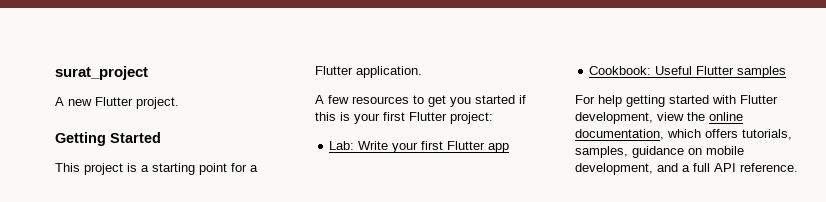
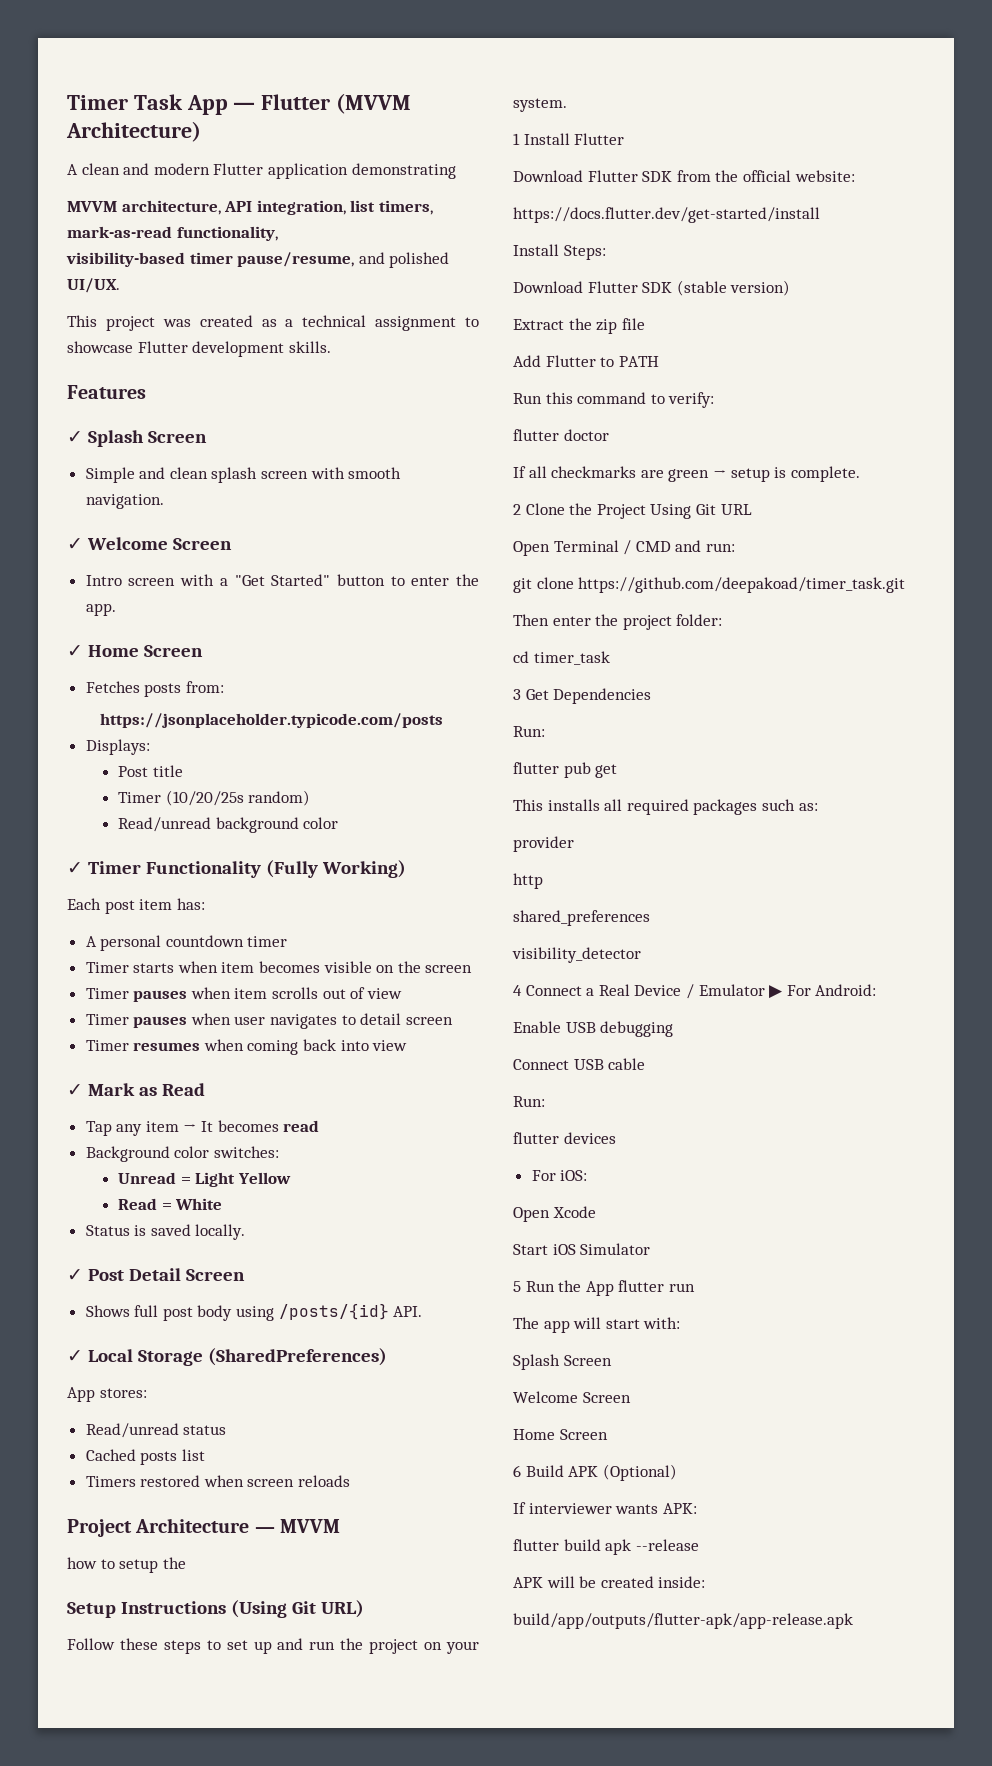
[55,66,148,80] [55,97,179,109] [55,132,161,146] [55,163,258,175] [315,66,422,78] [315,95,526,107] [315,112,493,124] [329,141,510,153] [589,66,787,78] [575,95,778,107] [575,112,743,124] [575,129,792,140] [575,146,744,158] [575,163,798,175] surat_project // A new Flutter project. // Getting Started // This project is a starting point for a Flutter application. // A few resources to get you started if this is your first Flutter project: // Lab: Write your first Flutter app // Cookbook: Useful Flutter samples // For help getting started with Flutter development, view the online documentation, which offers tutorials, samples, guidance on mobile development, and a full API reference. -> [67,93,412,115] [66,121,201,142] [67,163,456,179] [67,200,433,215] [67,226,278,241] [66,252,450,268] [67,278,120,293] [67,315,479,331] [67,341,331,357] [67,385,146,399] [67,430,207,447] [85,467,402,483] [85,494,164,509] [67,537,232,550] [85,574,479,586] [85,603,116,616] [67,645,203,657] [85,681,224,697] [99,713,443,728] [85,739,150,755] [118,765,183,777] [118,790,311,806] [118,817,339,833] [67,860,406,878] [67,898,205,914] [85,935,288,951] [85,961,473,973] [85,987,402,1002] [85,1013,453,1029] [85,1039,408,1055] [67,1083,205,1096] [85,1120,320,1136] [85,1146,279,1162] [118,1172,292,1187] [118,1198,223,1210] [85,1224,246,1240] [67,1268,245,1281] [85,1303,423,1321] [67,1348,387,1366] [67,1387,147,1402] [85,1423,227,1438] [85,1449,205,1465] [85,1475,351,1487] [67,1518,341,1537] [67,1557,186,1573] [67,1600,364,1618] [67,1638,480,1654] [513,98,567,112] [513,133,625,145] [513,170,855,182] [513,207,820,223] [513,244,606,260] [513,280,791,296] [513,318,645,334] [513,355,659,367] [513,392,715,408] [513,429,609,441] [513,466,860,482] [513,503,752,519] [513,540,735,556] [513,577,906,593] [513,614,723,630] [513,651,610,665] [513,688,652,704] [513,726,545,737] [513,762,618,778] [513,799,818,815] [513,836,574,852] [513,873,543,889] [513,910,650,926] [512,947,641,963] [513,984,877,999] [513,1021,674,1037] [513,1058,646,1070] [513,1096,545,1107] [513,1132,616,1144] [531,1170,588,1181] [513,1206,596,1222] [513,1243,651,1255] [513,1280,695,1296] [513,1317,681,1333] [513,1354,612,1370] [513,1391,631,1403] [513,1429,608,1440] [513,1464,677,1481] [513,1502,697,1514] [513,1539,699,1555] [513,1576,706,1588] [513,1613,853,1629] Timer Task App — Flutter (MVVM Architecture) // A clean and modern Flutter application demonstrating // MVVM architecture, API integration, list timers, mark-as-read functionality, // visibility-based timer pause/resume, and polished UI/UX. // This project was created as a technical assignment to showcase Flutter development skills. // Features // ✓ Splash Screen // Simple and clean splash screen with smooth navigation. // ✓ Welcome Screen // Intro screen with a "Get Started" button to enter the app. // ✓ Home Screen // Fetches posts from: // https://jsonplaceholder.typicode.com/posts // Displays: // Post title // Timer (10/20/25s random) // Read/unread background color // ✓ Timer Functionality (Fully Working) // Each post item has: // A personal countdown timer // Timer starts when item becomes visible on the screen // Timer pauses when item scrolls out of view // Timer pauses when user navigates to detail screen // Timer resumes when coming back into view // ✓ Mark as Read // Tap any item → It becomes read // Background color switches: // Unread = Light Yellow // Read = White // Status is saved locally. // ✓ Post Detail Screen // Shows full post body using /posts/{id} API. // ✓ Local Storage (SharedPreferences) // App stores: // Read/unread status // Cached posts list // Timers restored when screen reloads // Project Architecture — MVVM // how to setup the // Setup Instructions (Using Git URL) // Follow these steps to set up and run the project on your system. // 1 Install Flutter // Download Flutter SDK from the official website: // https://docs.flutter.dev/get-started/install // Install Steps: // Download Flutter SDK (stable version) // Extract the zip file // Add Flutter to PATH // Run this command to verify: // flutter doctor // If all checkmarks are green → setup is complete. // 2 Clone the Project Using Git URL // Open Terminal / CMD and run: // git clone https://github.com/deepakoad/timer_task.git // Then enter the project folder: // cd timer_task // 3 Get Dependencies // Run: // flutter pub get // This installs all required packages such as: // provider // http // shared_preferences // visibility_detector // 4 Connect a Real Device / Emulator ▶ For Android: // Enable USB debugging // Connect USB cable // Run: // flutter devices // For iOS: // Open Xcode // Start iOS Simulator // 5 Run the App flutter run // The app will start with: // Splash Screen // Welcome Screen // Home Screen // 6 Build APK (Optional) // If interviewer wants APK: // flutter build apk --release // APK will be created inside: // build/app/outputs/flutter-apk/app-release.apk

